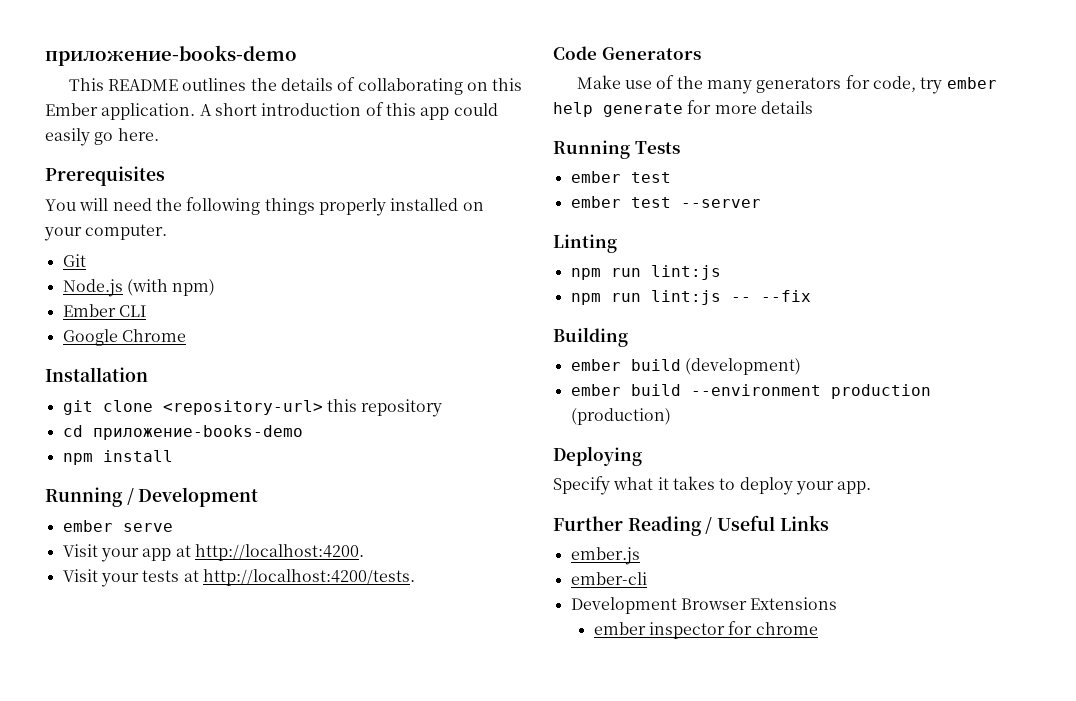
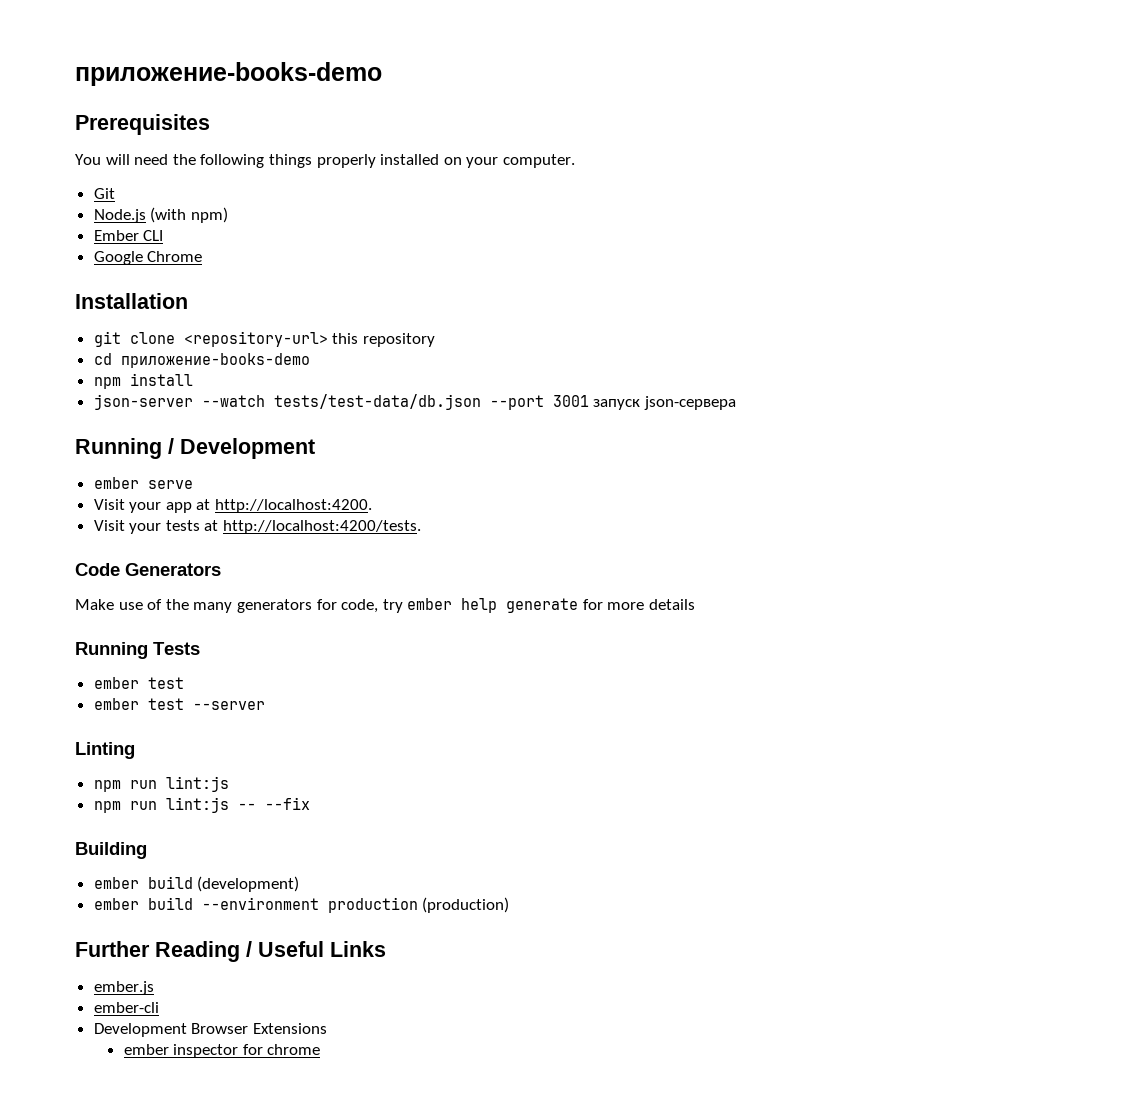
[45,45,297,66] [68,77,523,95] [45,102,498,120] [45,128,159,146] приложение-books-demo // This README outlines the details of collaborating on this Ember application. A short introduction of this app could easily go here. -> [75,62,382,86] приложение-books-demo
(173, 456) none -> [93,394,736,410] // json-server --watch tests/test-data/db.json --port 3001 запуск json-сервера
[553,446,642,466] [553,476,872,495] // Deploying // Specify what it takes to deploy your app. -> (510, 905) none

